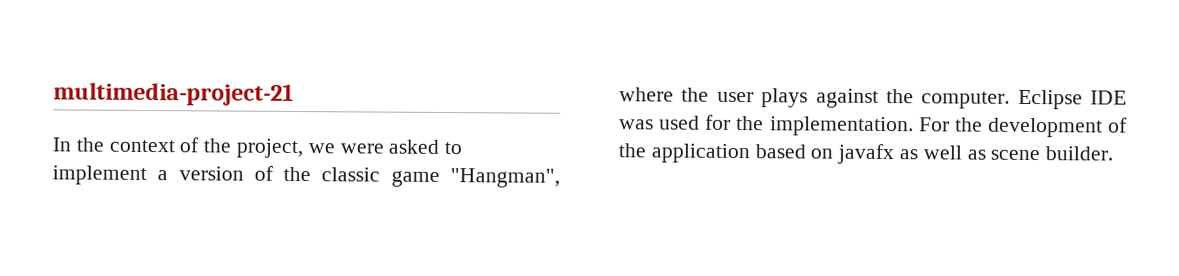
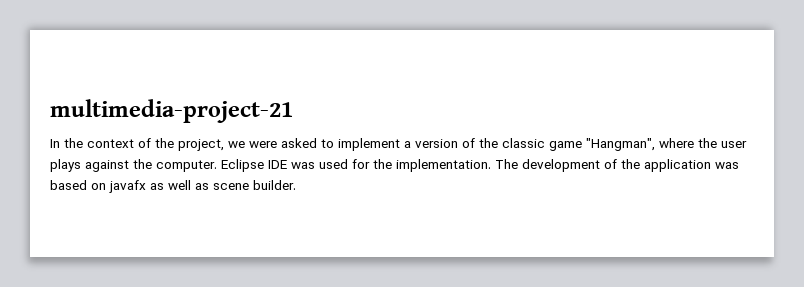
[918,117,983,132] For the -> [495,159,518,169] The
(750, 153) none -> [715,162,739,169] was

